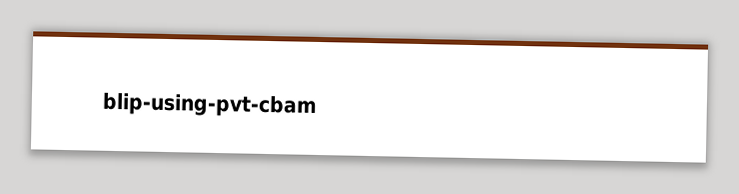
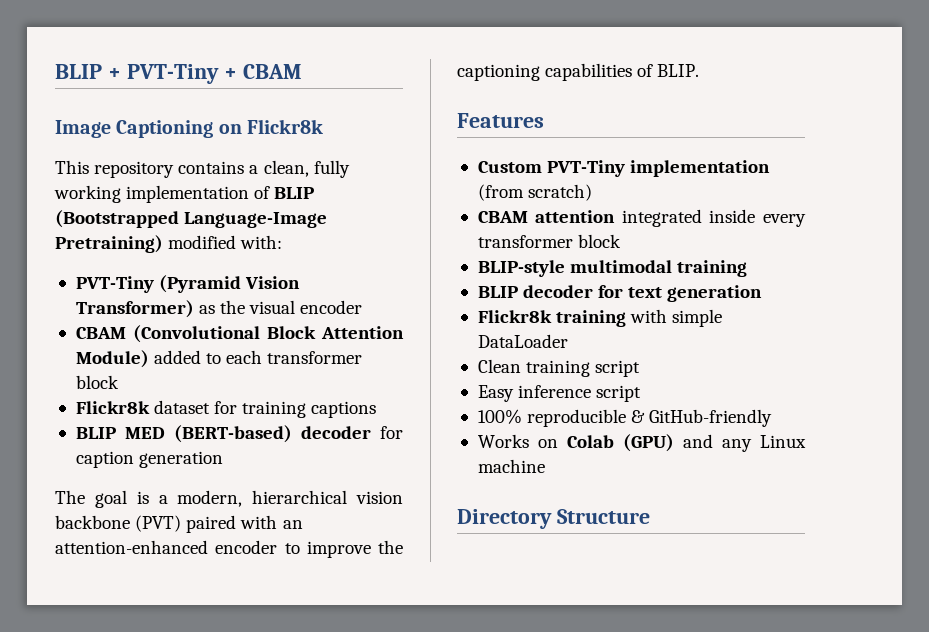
[102,92,317,118] blip-using-pvt-cbam -> [55,64,302,84] [55,119,324,138] [55,160,350,178] [54,185,315,203] [55,210,328,228] [55,235,283,253] [75,275,301,293] [75,300,363,318] [75,325,405,343] [75,350,363,368] [75,375,119,389] [75,400,377,418] [75,425,404,443] [75,451,224,468] [55,490,404,508] [55,515,303,533] [55,540,403,558] [457,63,700,81] [457,113,544,128] [477,160,771,177] [477,184,593,201] [477,209,806,227] [477,234,622,248] [477,260,748,277] [477,285,763,302] [477,309,723,327] [477,334,568,348] [477,359,641,377] [477,385,642,402] [477,409,773,427] [477,434,806,452] [477,459,545,473] [457,509,650,529] BLIP + PVT-Tiny + CBAM // Image Captioning on Flickr8k // This repository contains a clean, fully working implementation of BLIP (Bootstrapped Language-Image Pretraining) modified with: // PVT-Tiny (Pyramid Vision Transformer) as the visual encoder // CBAM (Convolutional Block Attention Module) added to each transformer block // Flickr8k dataset for training captions // BLIP MED (BERT-based) decoder for caption generation // The goal is a modern, hierarchical vision backbone (PVT) paired with an attention-enhanced encoder to improve the captioning capabilities of BLIP. // Features // Custom PVT-Tiny implementation (from scratch) // CBAM attention integrated inside every transformer block // BLIP-style multimodal training // BLIP decoder for text generation // Flickr8k training with simple DataLoader // Clean training script // Easy inference script // 100% reproducible & GitHub-friendly // Works on Colab (GPU) and any Linux machine // Directory Structure

